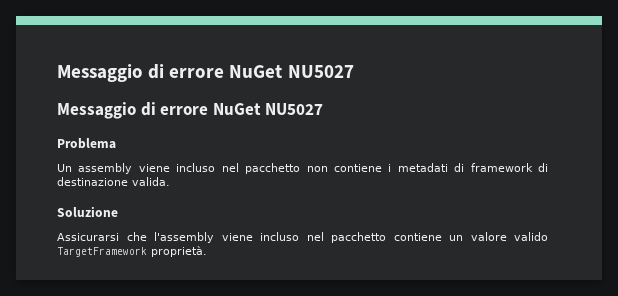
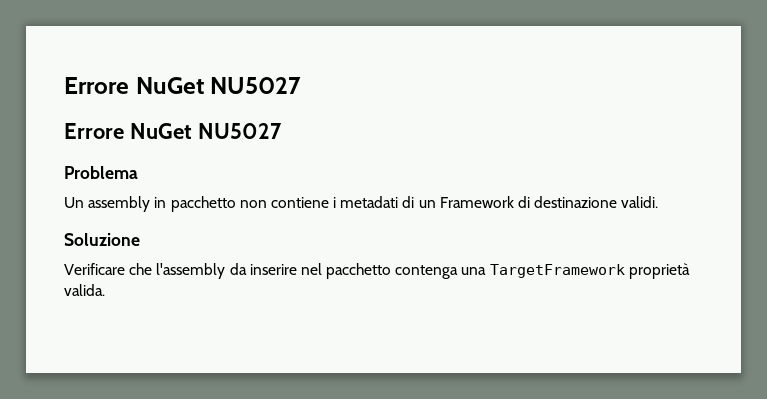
[57,64,354,82] [57,102,209,119] Messaggio di errore NuGet NU5027 // Messaggio di errore -> [64,77,302,94] [64,123,124,139] Errore NuGet NU5027 // Errore
[138,163,239,172] viene incluso nel -> [154,197,167,208] in
[470,163,533,172] framework -> [418,196,514,208] un Framework
[132,177,170,186] valida. -> [621,196,659,208] validi.
[57,233,119,241] Assicurarsi -> [64,263,125,275] Verificare
[221,232,548,243] [57,246,207,257] viene incluso nel pacchetto contiene un valore valido TargetFramework proprietà. -> [229,263,690,279] [64,284,105,296] da inserire nel pacchetto contenga una TargetFramework proprietà valida.

